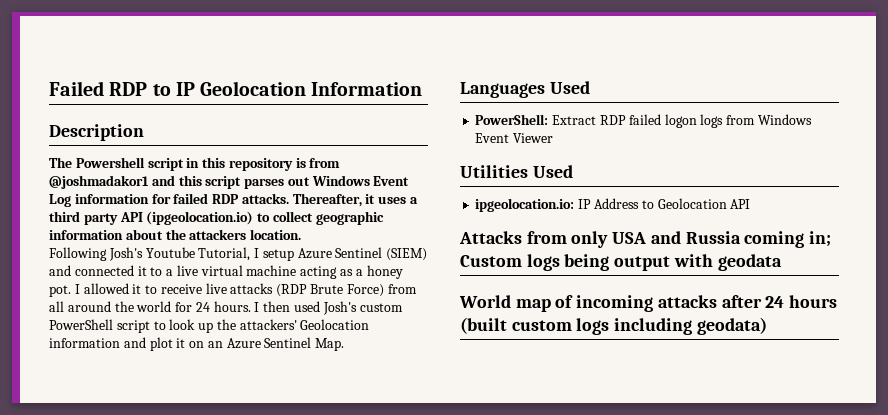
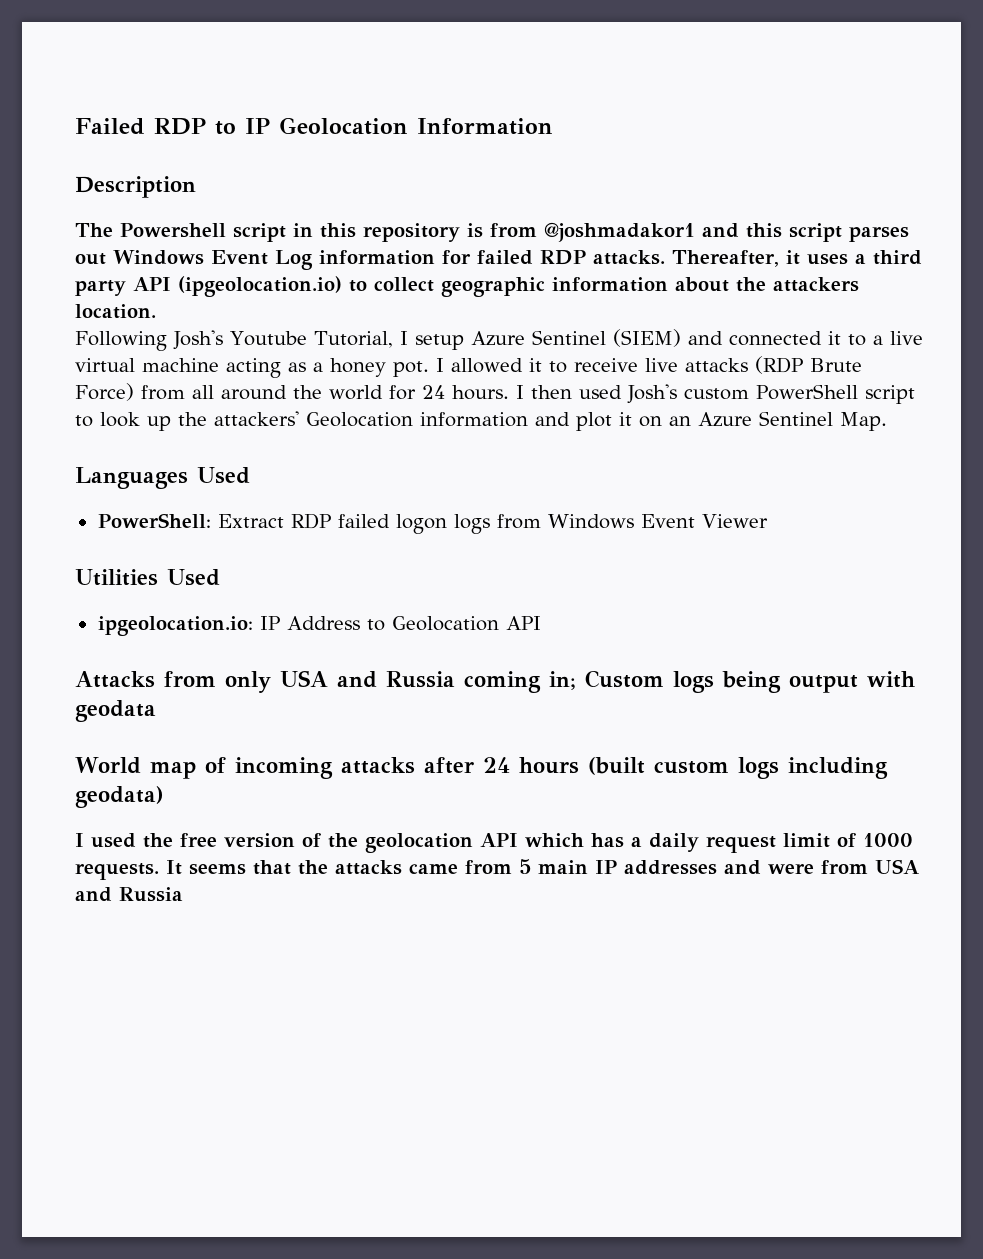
(767, 326) none -> [75,833,913,853] [75,859,919,880] [75,887,183,902] // I used the free version of the geolocation API which has a daily request limit of 1000 requests. It seems that the attacks came from 5 main IP addresses and were from USA and Russia

